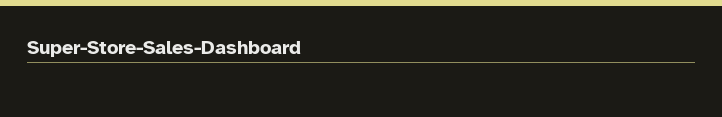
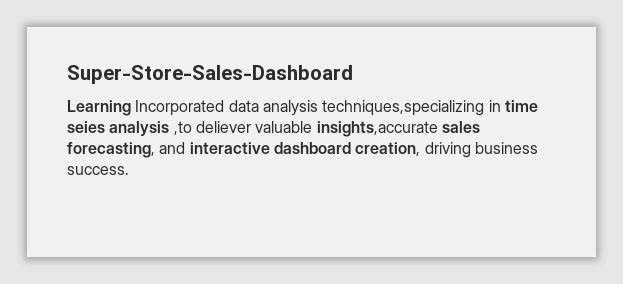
(301, 49) none -> [67,100,538,116] [67,121,480,137] [67,142,538,158] [67,166,129,175] // Learning Incorporated data analysis techniques,specializing in time seies analysis ,to deliever valuable insights,accurate sales forecasting, and interactive dashboard creation, driving business success.

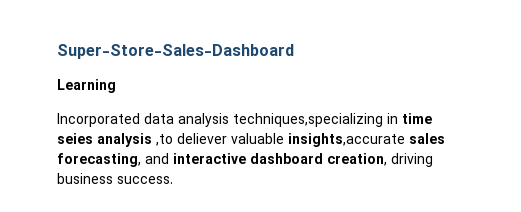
(131, 108) none -> (116, 86) //

